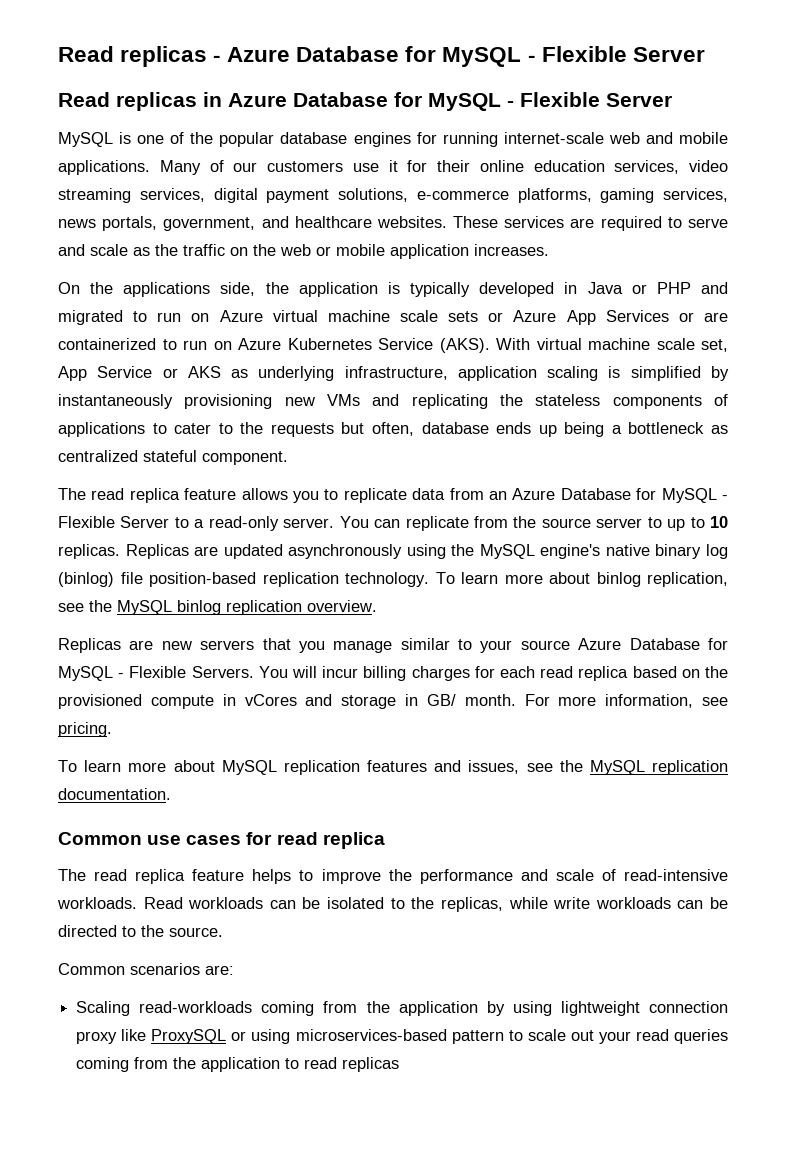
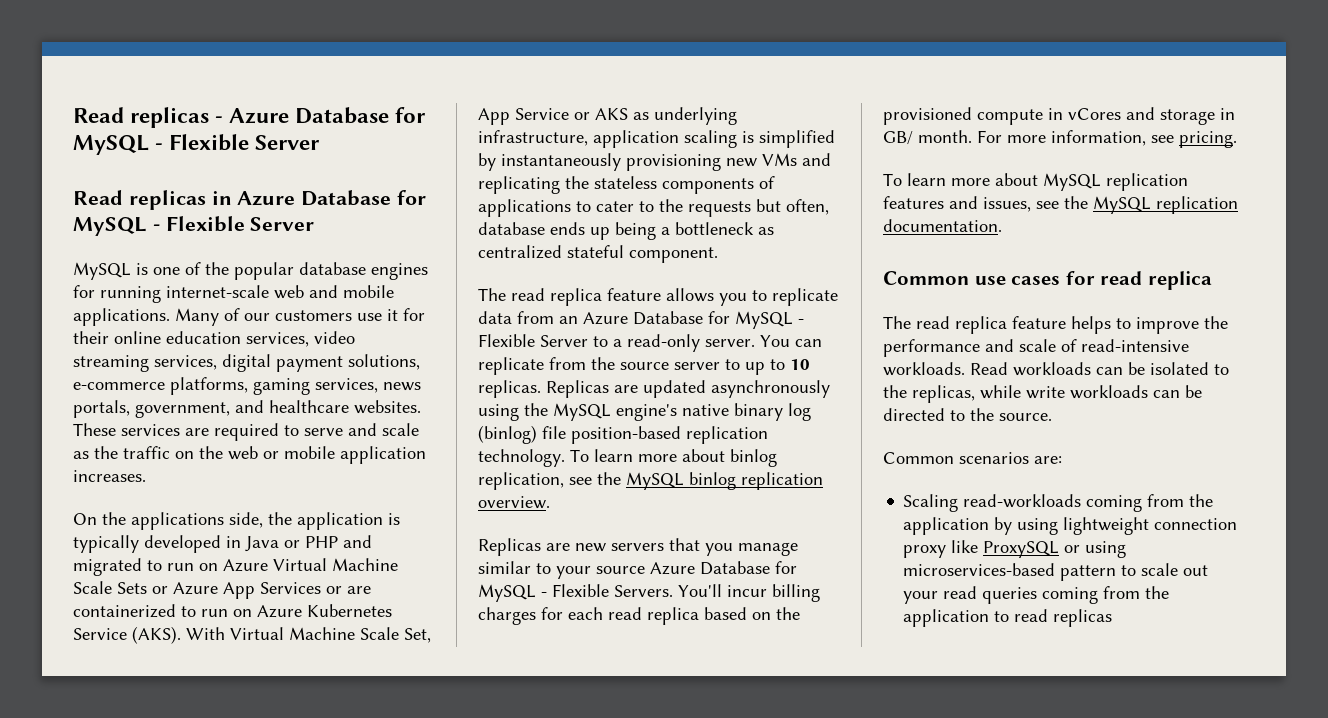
[272,310,479,322] virtual machine scale sets -> [273,558,398,571] [73,581,147,594] Virtual Machine Scale Sets
[536,338,728,352] virtual machine scale set, -> [230,627,431,643] Virtual Machine Scale Set,
[258,666,317,678] You will -> [678,584,722,597] You'll

